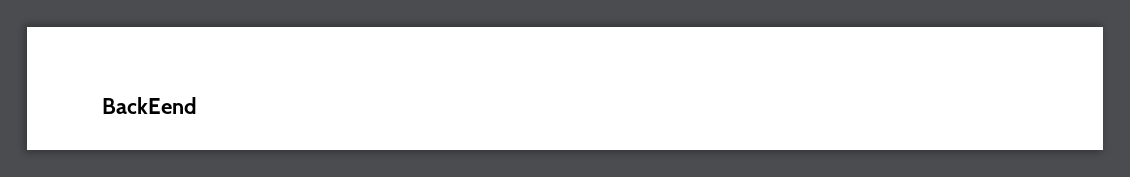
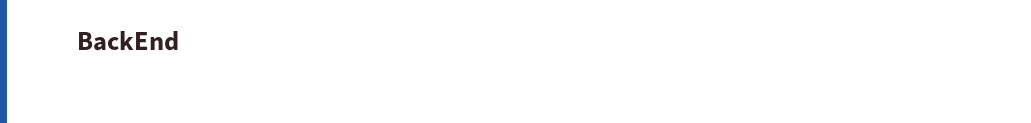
[102,97,197,114] BackEend -> [77,31,179,51] BackEnd

